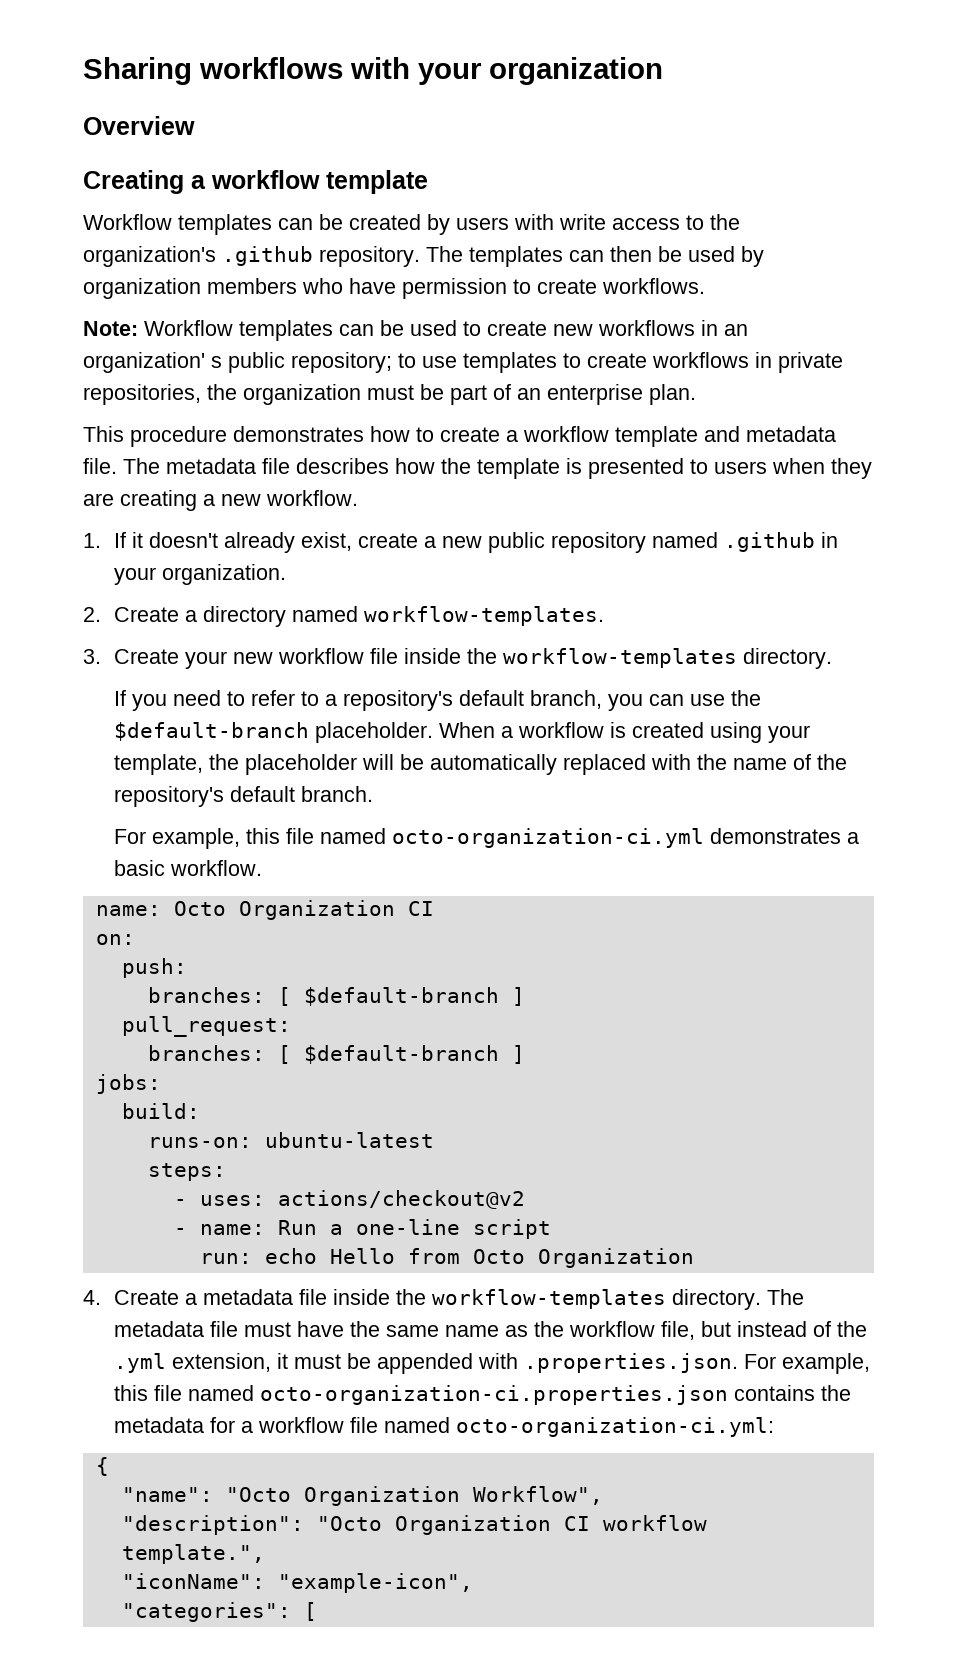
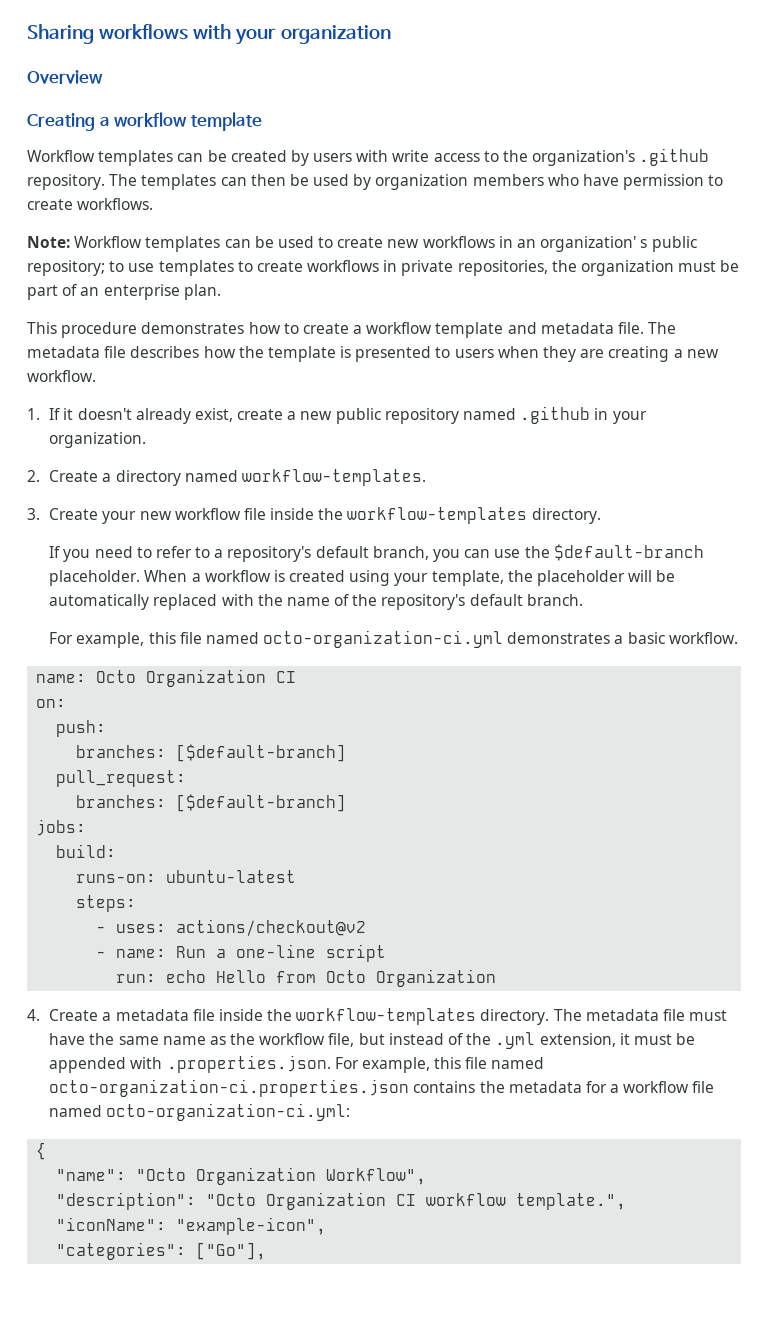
[277,987,525,1006] [ $default-branch ] -> [176,744,347,762] [$default-branch]
[277,1045,525,1064] [ $default-branch ] -> [176,794,347,812] [$default-branch]
[303,1602,317,1621] [ -> [196,1242,267,1260] ["Go"],

